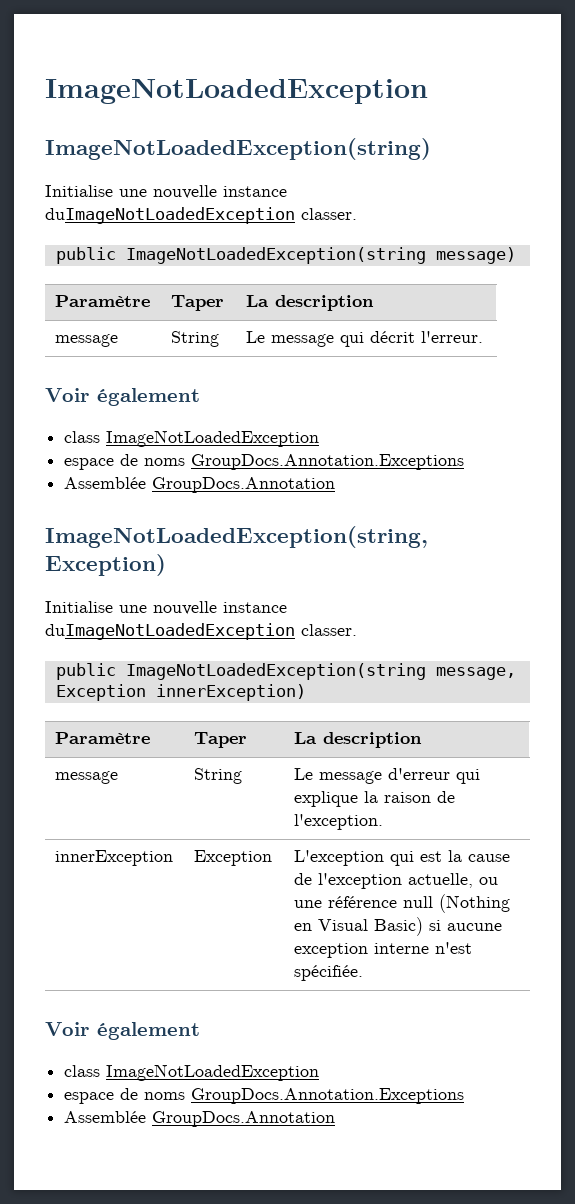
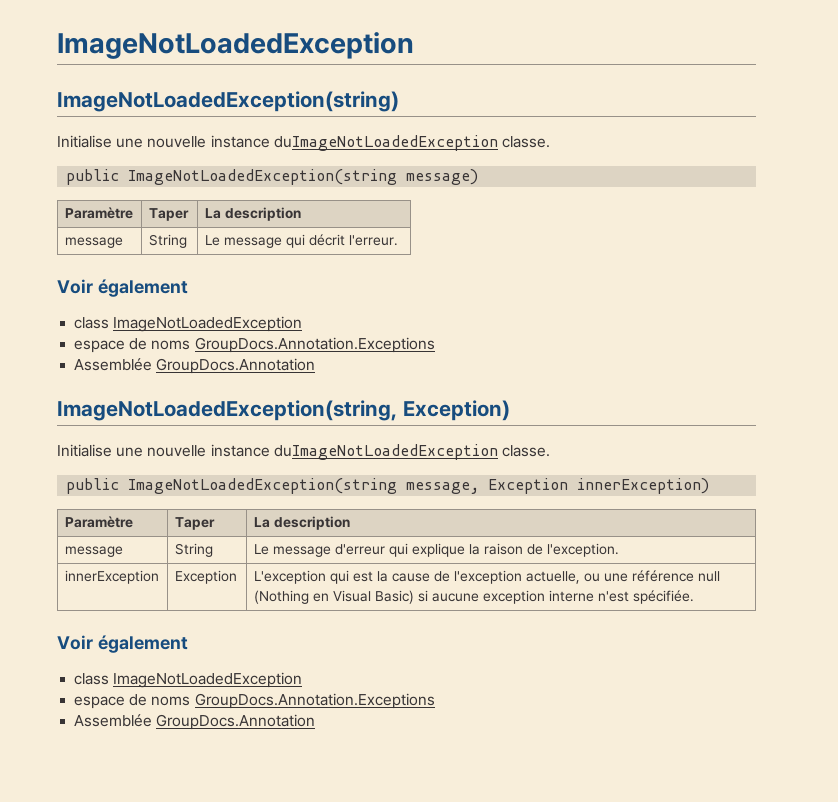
[301,208,357,220] classer. -> [501,136,550,148] classe.
[301,624,357,636] classer. -> [501,445,550,457] classe.

